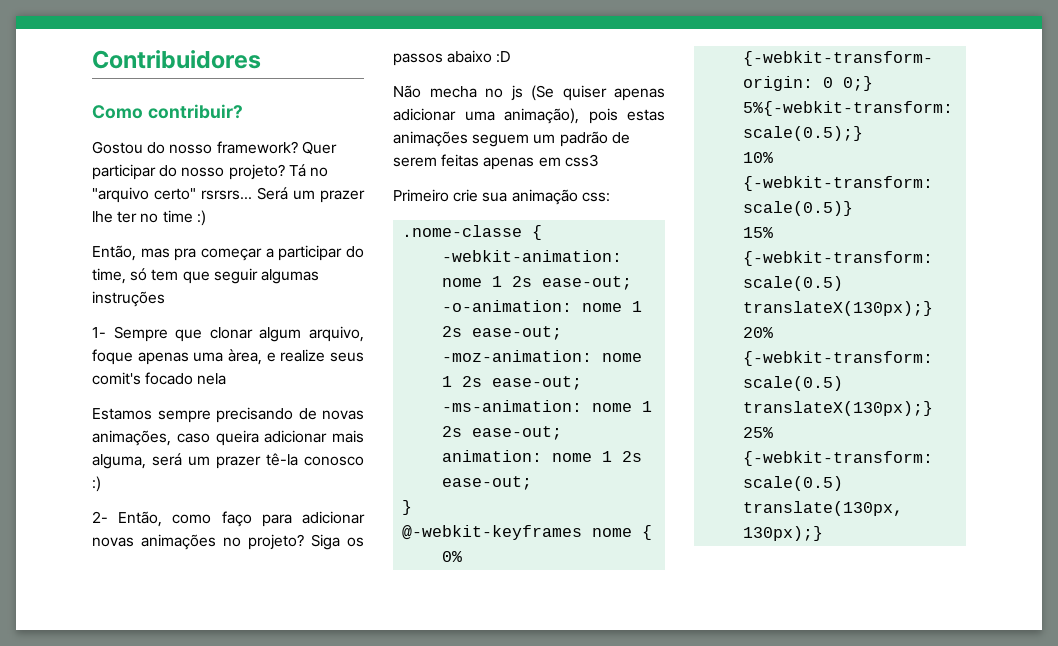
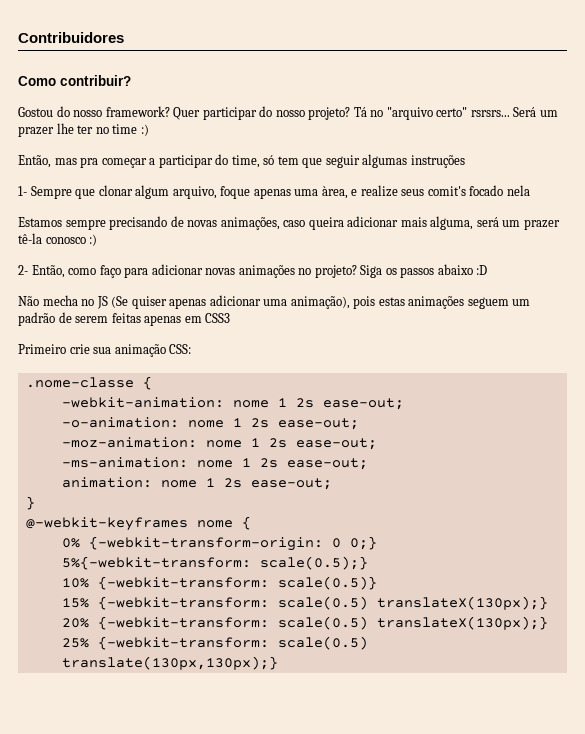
[510,85,523,101] js -> [96,296,108,309] JS
[564,154,599,167] css3 -> [205,313,231,323] CSS3
[581,192,610,202] css: -> [169,344,192,354] CSS:

